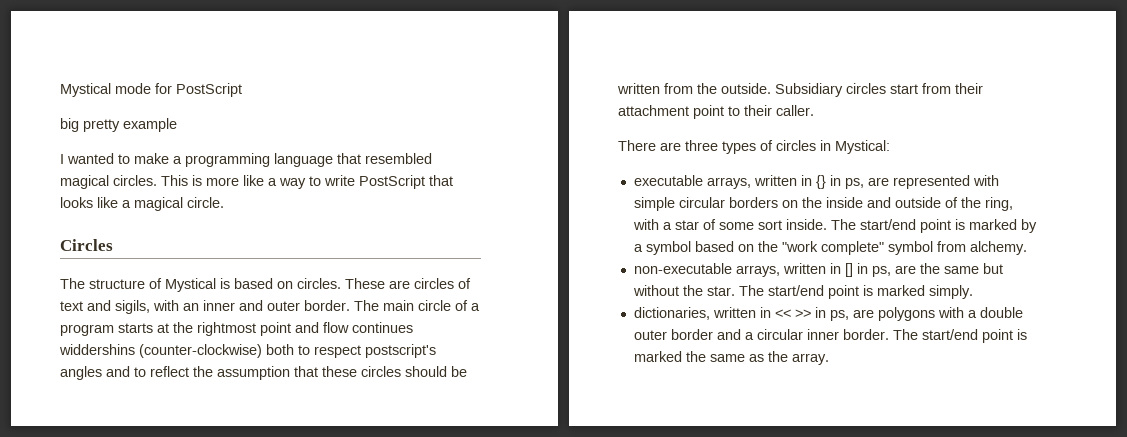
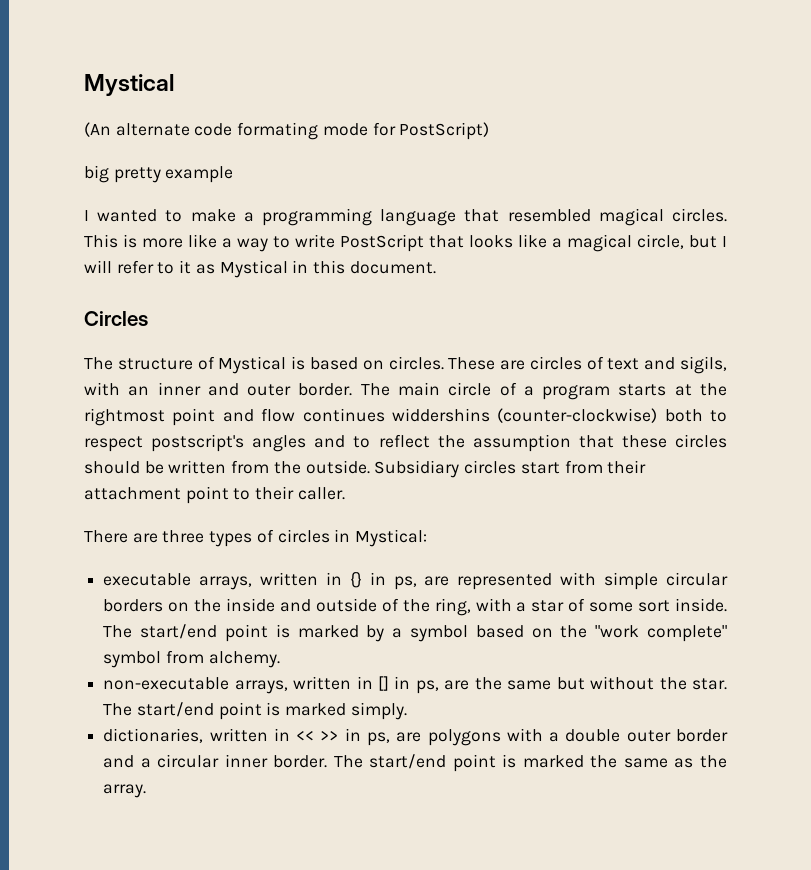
[60,83,111,97] Mystical -> [84,74,174,96] [84,122,319,140] Mystical // (An alternate code formating
[176,83,242,97] PostScript -> [399,122,490,140] PostScript)
[187,197,224,208] circle. -> [637,234,727,249] [84,260,436,278] circle, but I will refer to it as Mystical in this document.

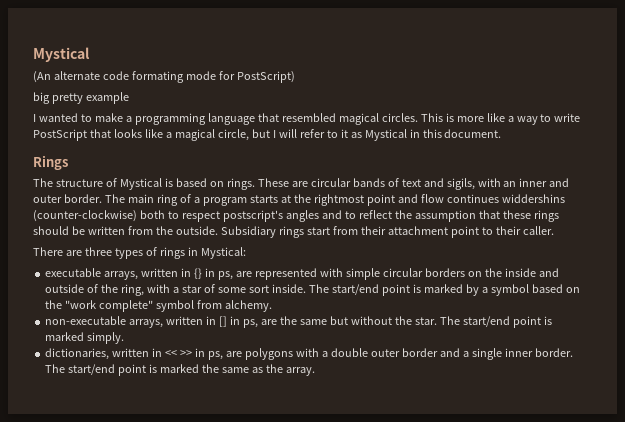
[84,311,148,326] Circles -> [33,155,68,170] Rings
[388,356,444,370] circles. -> [226,178,255,190] rings.
[529,356,582,370] circles -> [310,178,385,187] circular bands
[448,382,492,396] circle -> [156,194,178,206] ring
[675,434,728,448] circles -> [533,210,559,222] rings
[464,460,517,474] circles -> [278,226,304,238] rings
[277,529,330,543] circles -> [159,247,185,259] rings
[157,754,220,768] circular -> [471,348,502,360] single

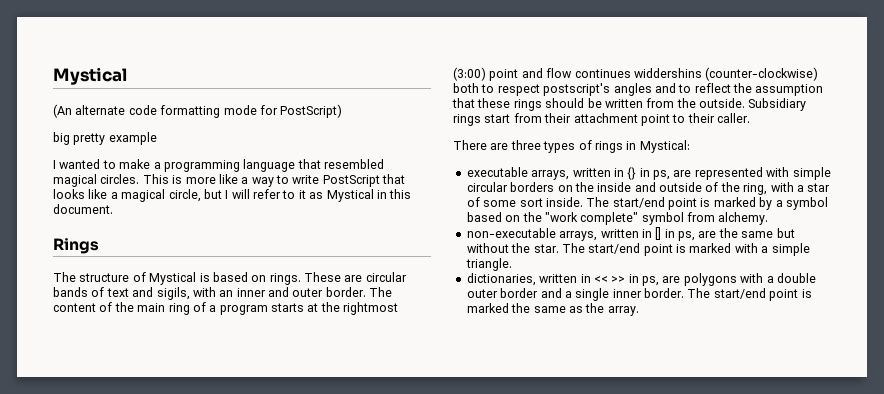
[131,71,184,83] formating -> [160,105,221,118] formatting
(125, 198) none -> [53,302,134,312] content of the
(364, 200) none -> [453,67,486,81] (3:00)
[87,332,125,344] simply. -> [734,243,810,256] [465,258,512,271] with a simple triangle.

